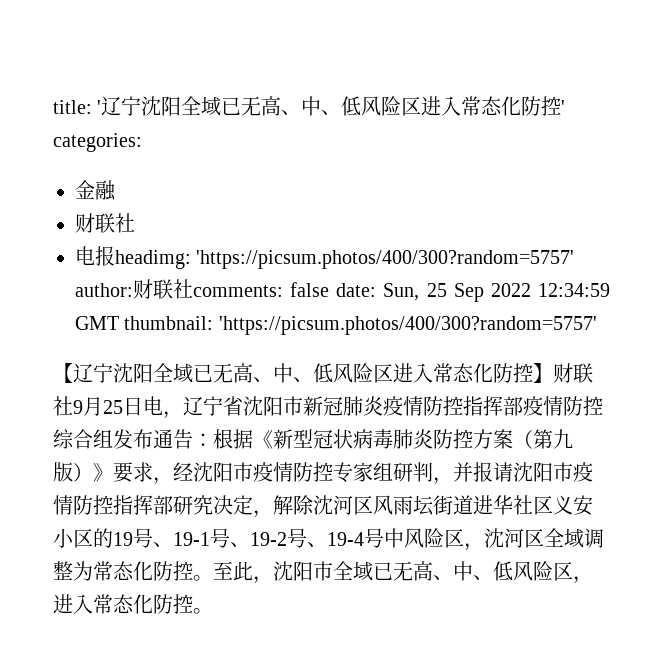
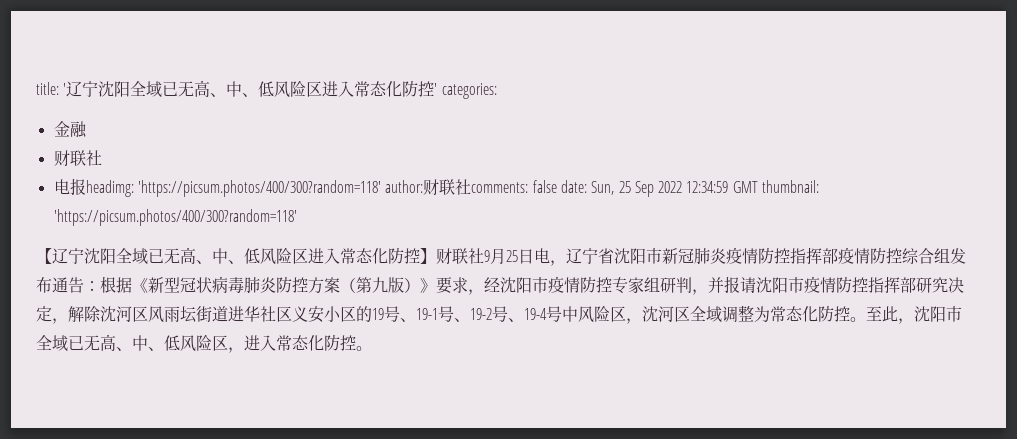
[196,250,575,269] 'https://picsum.photos/400/300?random=5757' -> [137,180,381,197] 'https://picsum.photos/400/300?random=118'
[218,316,597,335] 'https://picsum.photos/400/300?random=5757' -> [53,209,297,226] 'https://picsum.photos/400/300?random=118'

